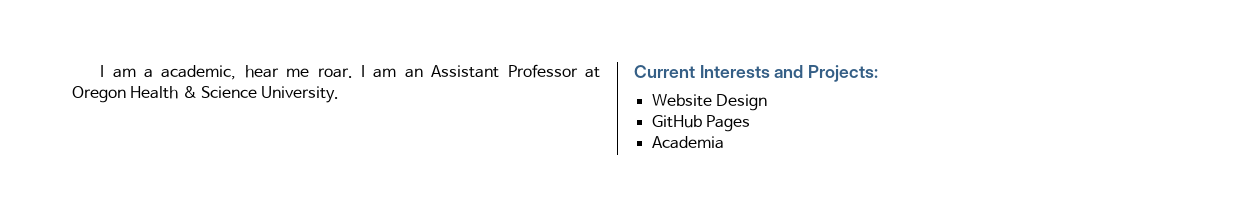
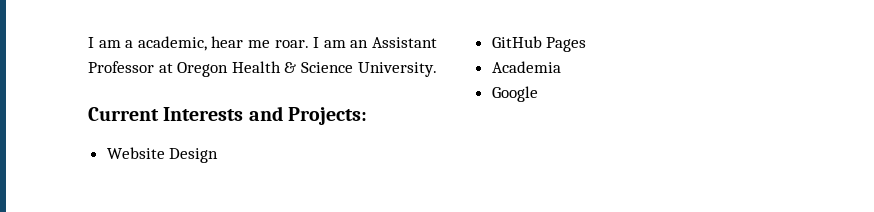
(724, 142) none -> [491,86,538,102] // Google

